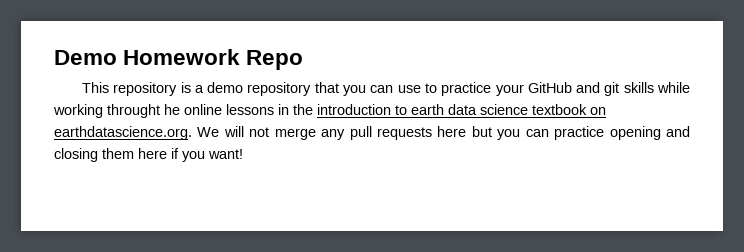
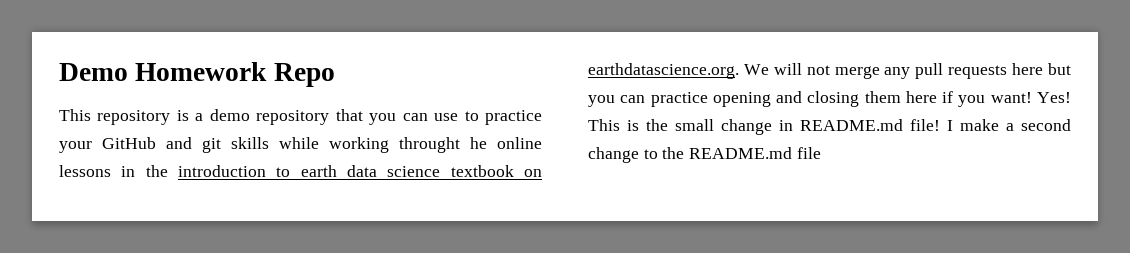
(243, 154) none -> [1037,92,1071,103] [588,119,1071,135] [588,147,821,163] Yes! This is the small change in README.md file! I make a second change to the README.md file

